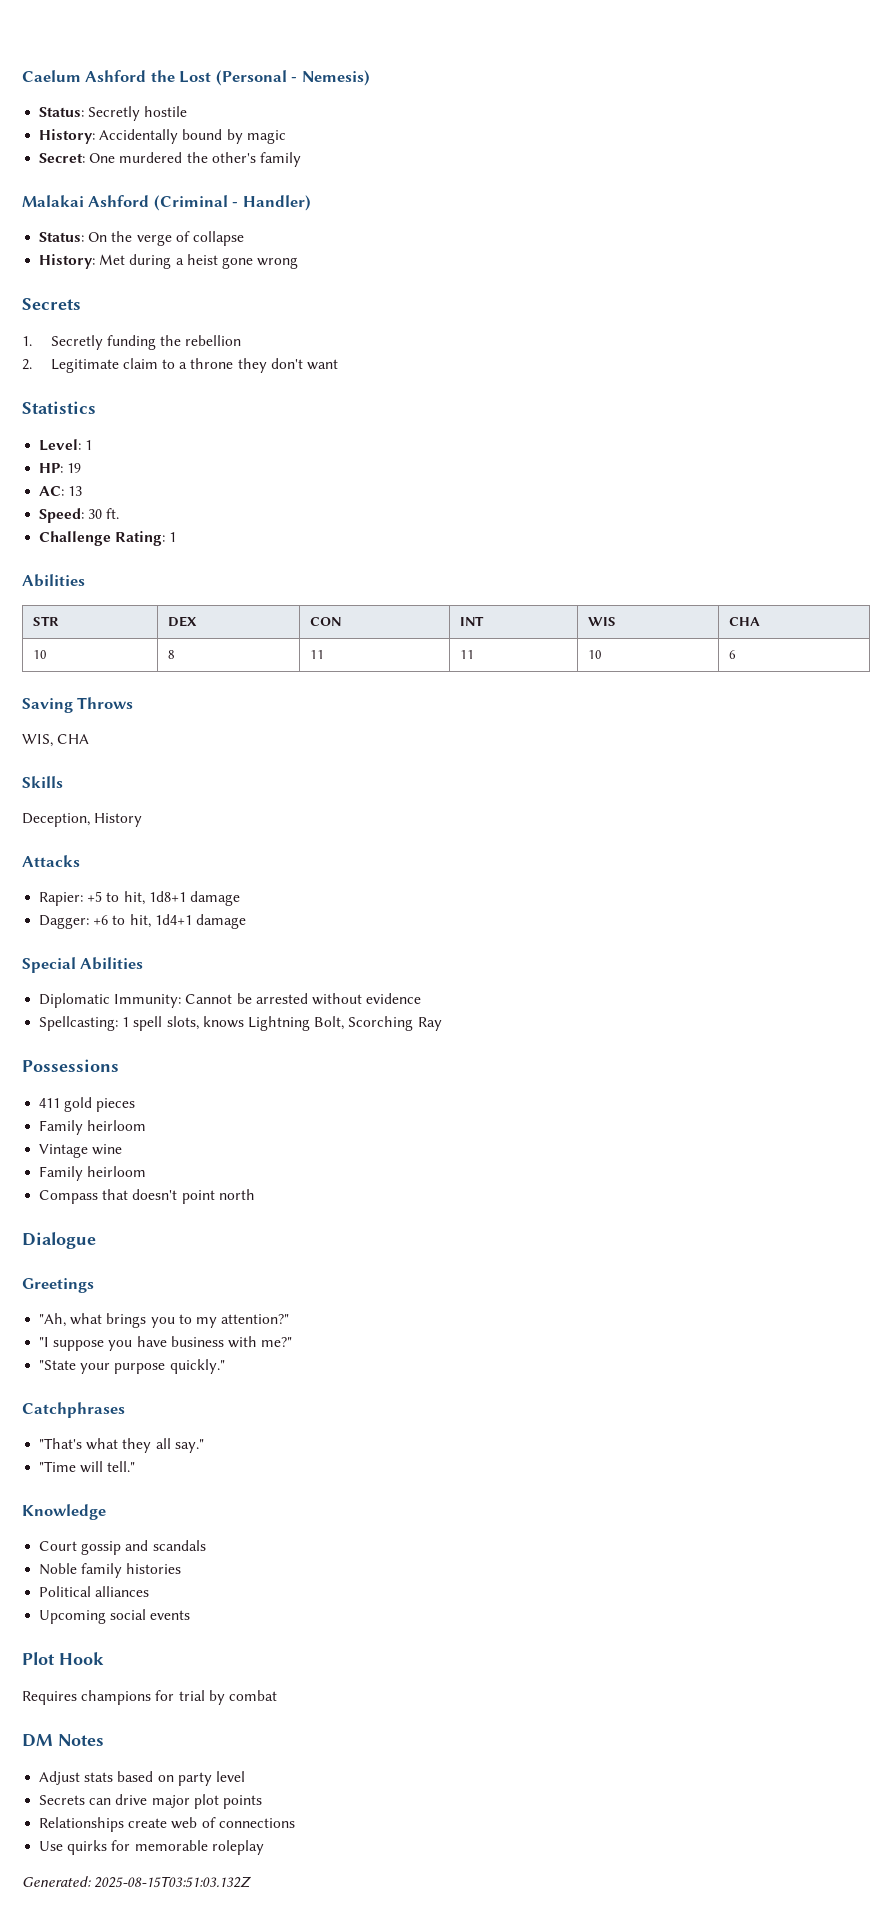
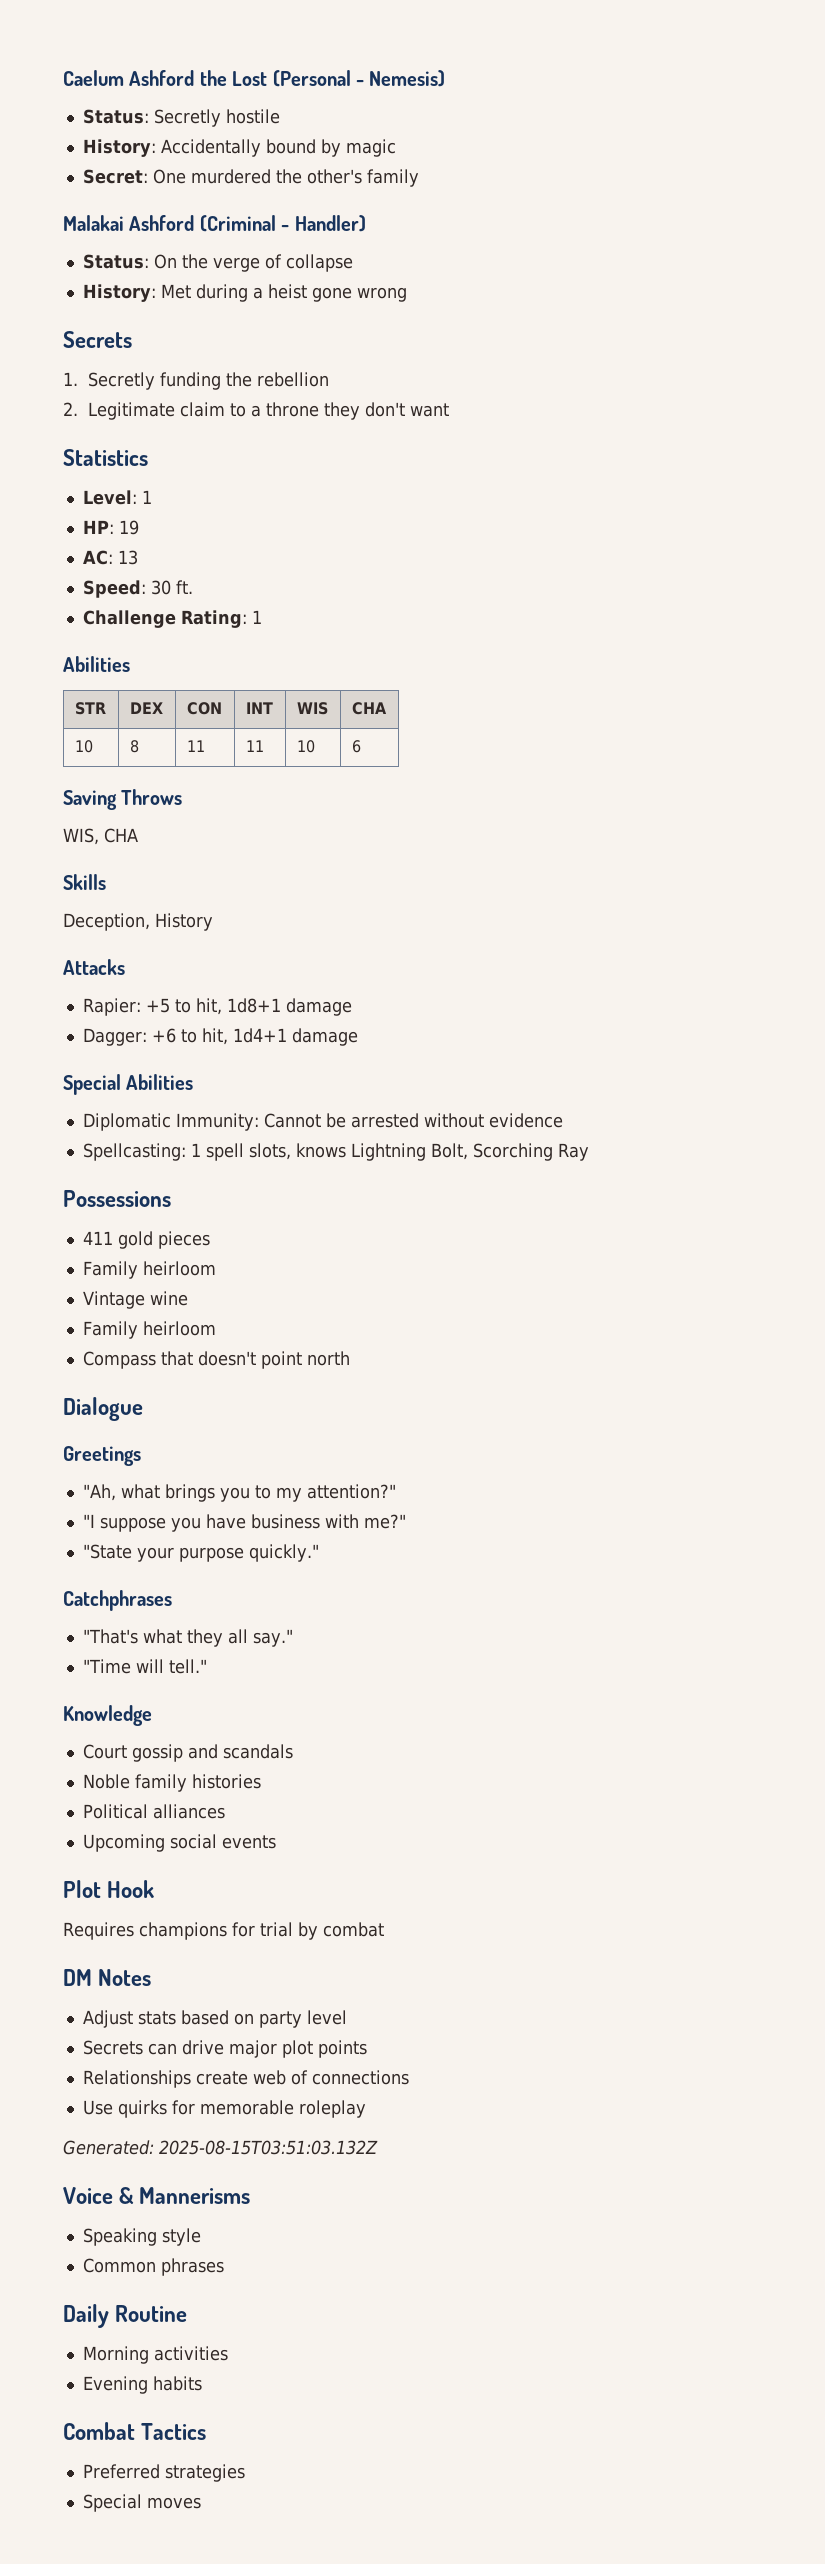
(253, 1882) none -> [63,2187,251,2204] [82,2228,201,2246] [82,2258,224,2276] [63,2304,188,2328] [82,2346,228,2364] [82,2376,202,2394] [63,2422,207,2440] [82,2464,245,2482] [82,2494,201,2512] // Voice & Mannerisms // Speaking style // Common phrases // Daily Routine // Morning activities // Evening habits // Combat Tactics // Preferred strategies // Special moves

